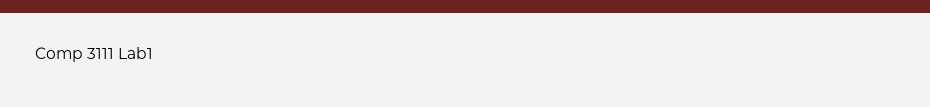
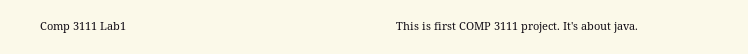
(154, 53) none -> [396,22,638,33] // This is first COMP 3111 project. It's about java.

